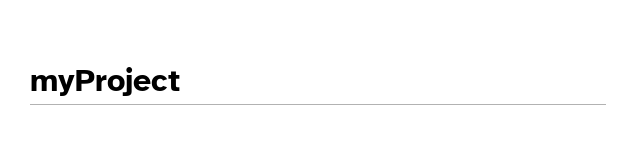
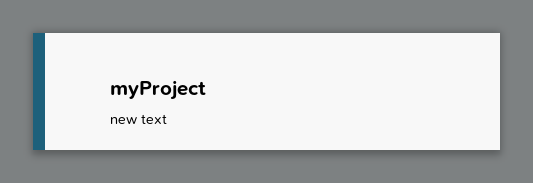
(180, 81) none -> [110,114,167,124] // new text

